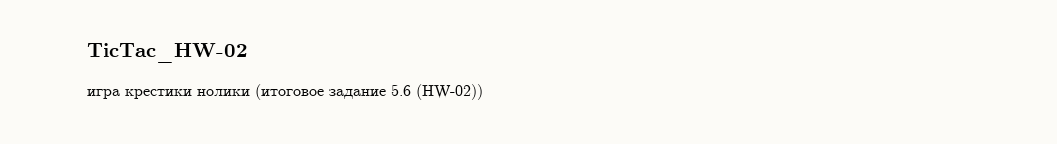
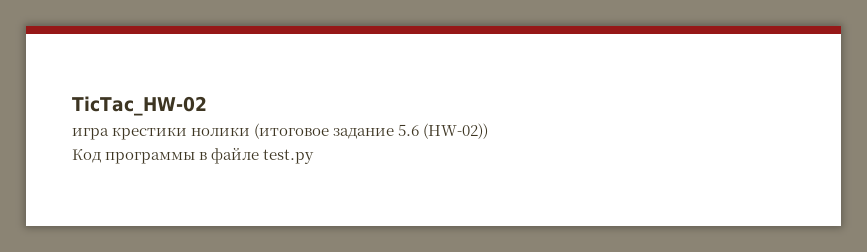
(483, 92) none -> [72,147,315,164] // Код программы в файле test.py

